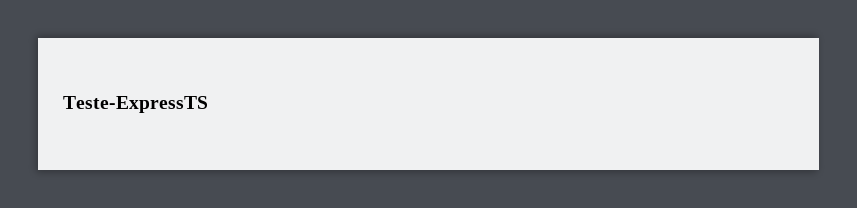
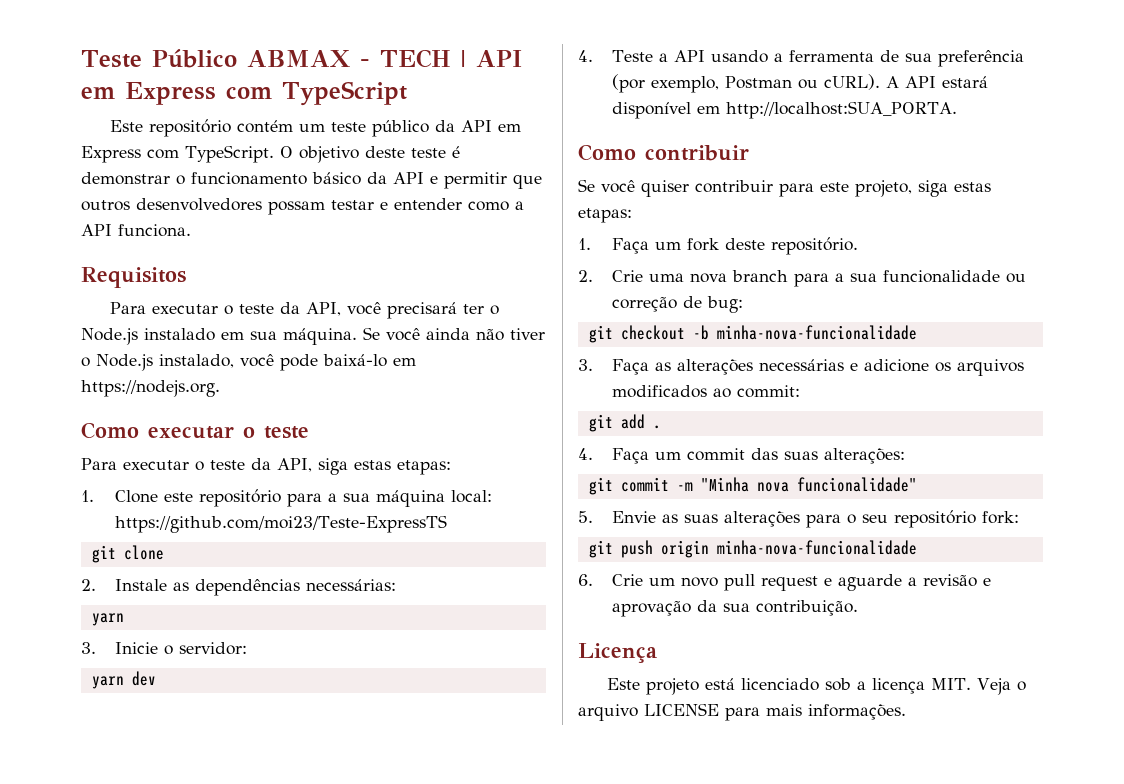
[63,96,208,113] Teste-ExpressTS -> [81,49,522,68] [81,81,407,106] [110,119,522,137] [81,145,460,163] [81,172,542,189] [81,198,524,215] [81,224,191,237] [81,267,186,288] [110,302,500,319] [81,327,545,345] [81,354,416,371] [81,380,220,397] [81,422,309,439] [81,458,451,475] [81,489,492,507] [114,515,447,533] [91,545,164,563] [81,579,396,596] [91,613,124,626] [81,642,247,655] [91,671,156,689] [578,50,1024,67] [611,74,988,93] [611,101,957,119] [578,144,749,161] [578,179,991,197] [578,208,632,223] [578,237,858,255] [578,270,1026,287] [611,296,743,313] [588,325,917,343] [578,359,1024,376] [611,385,800,398] [588,414,661,432] [578,448,905,464] [588,477,917,495] [578,510,1019,528] [588,540,917,558] [578,574,991,591] [611,600,858,617] [578,643,657,663] [607,678,1027,695] [578,703,906,721] Teste Público ABMAX - TECH | API em Express com TypeScript // Este repositório contém um teste público da API em Express com TypeScript. O objetivo deste teste é demonstrar o funcionamento básico da API e permitir que outros desenvolvedores possam testar e entender como a API funciona. // Requisitos // Para executar o teste da API, você precisará ter o Node.js instalado em sua máquina. Se você ainda não tiver o Node.js instalado, você pode baixá-lo em https://nodejs.org. // Como executar o teste // Para executar o teste da API, siga estas etapas: // 1. Clone este repositório para a sua máquina local: https://github.com/moi23/Teste-ExpressTS // git clone // 2. Instale as dependências necessárias: // yarn // 3. Inicie o servidor: // yarn dev // 4. Teste a API usando a ferramenta de sua preferência (por exemplo, Postman ou cURL). A API estará disponível em http://localhost:SUA_PORTA. // Como contribuir // Se você quiser contribuir para este projeto, siga estas etapas: // 1. Faça um fork deste repositório. // 2. Crie uma nova branch para a sua funcionalidade ou correção de bug: // git checkout -b minha-nova-funcionalidade // 3. Faça as alterações necessárias e adicione os arquivos modificados ao commit: // git add . // 4. Faça um commit das suas alterações: // git commit -m "Minha nova funcionalidade" // 5. Envie as suas alterações para o seu repositório fork: // git push origin minha-nova-funcionalidade // 6. Crie um novo pull request e aguarde a revisão e aprovação da sua contribuição. // Licença // Este projeto está licenciado sob a licença MIT. Veja o arquivo LICENSE para mais informações.

